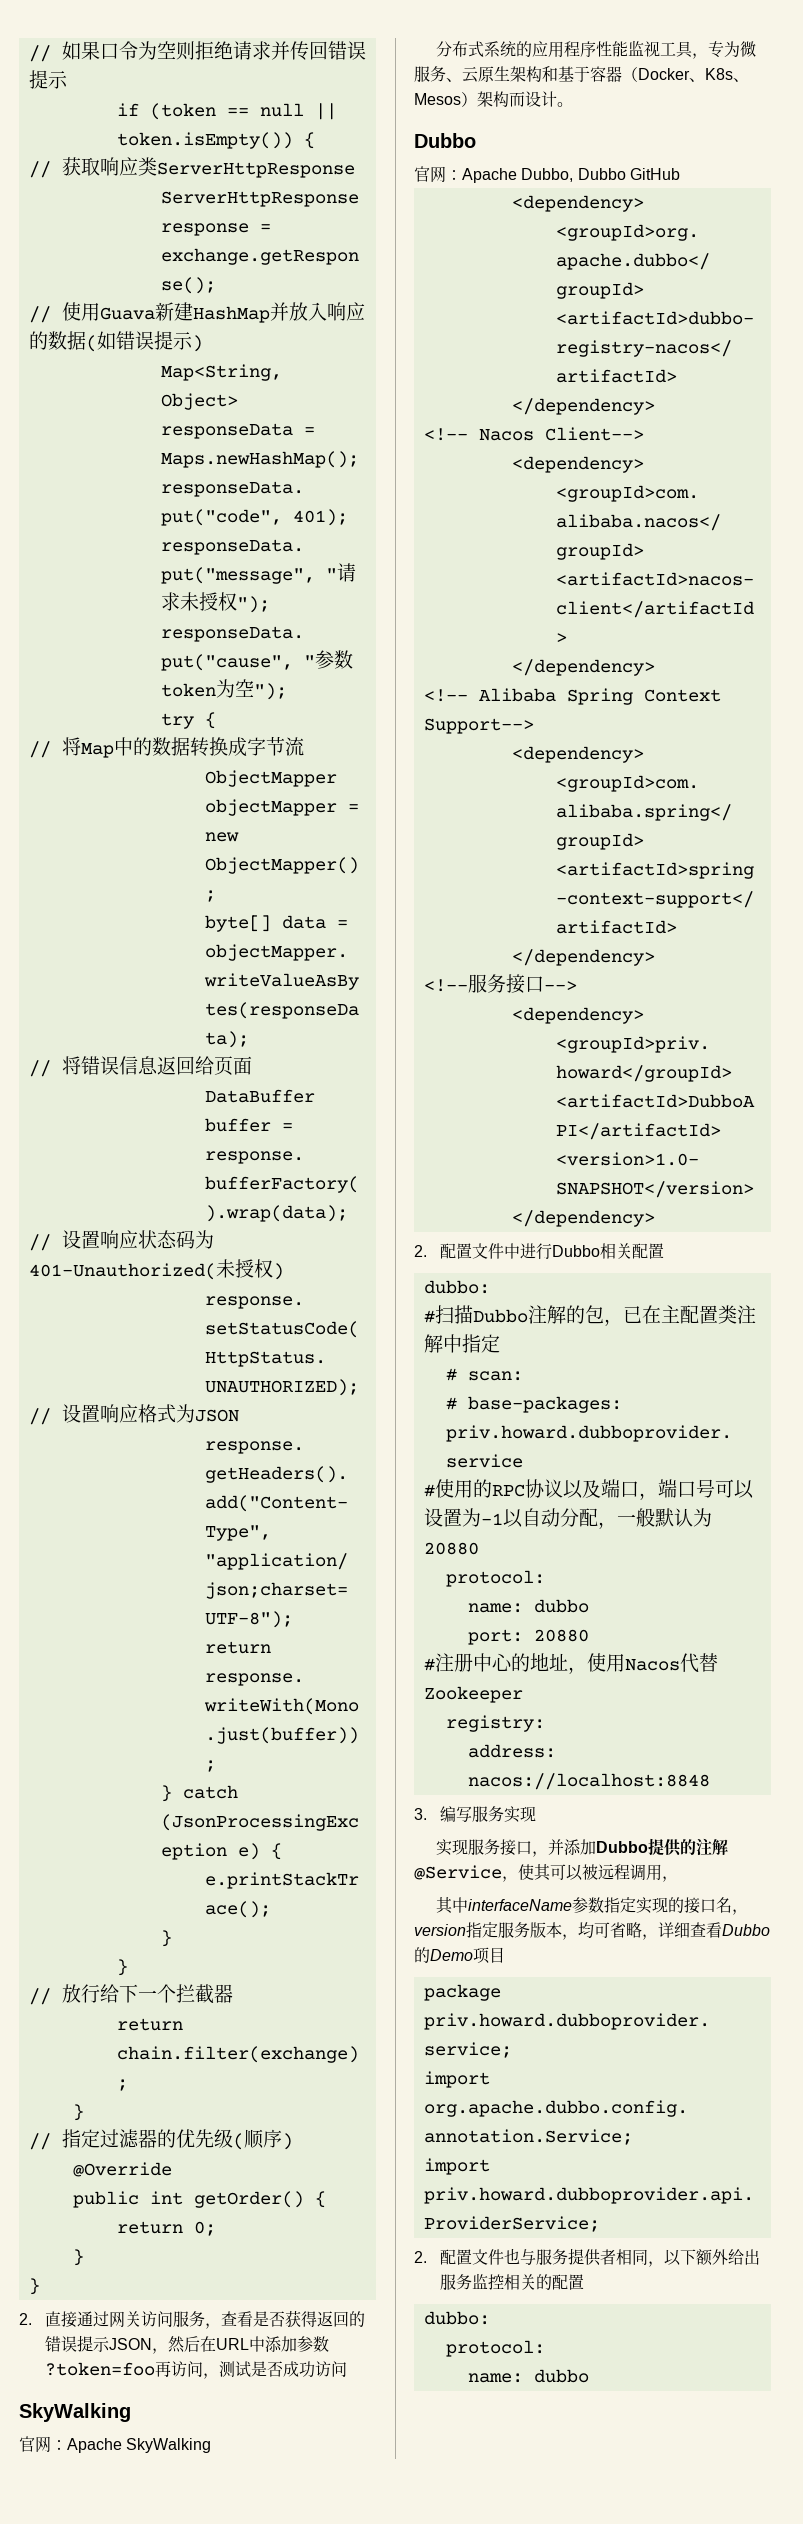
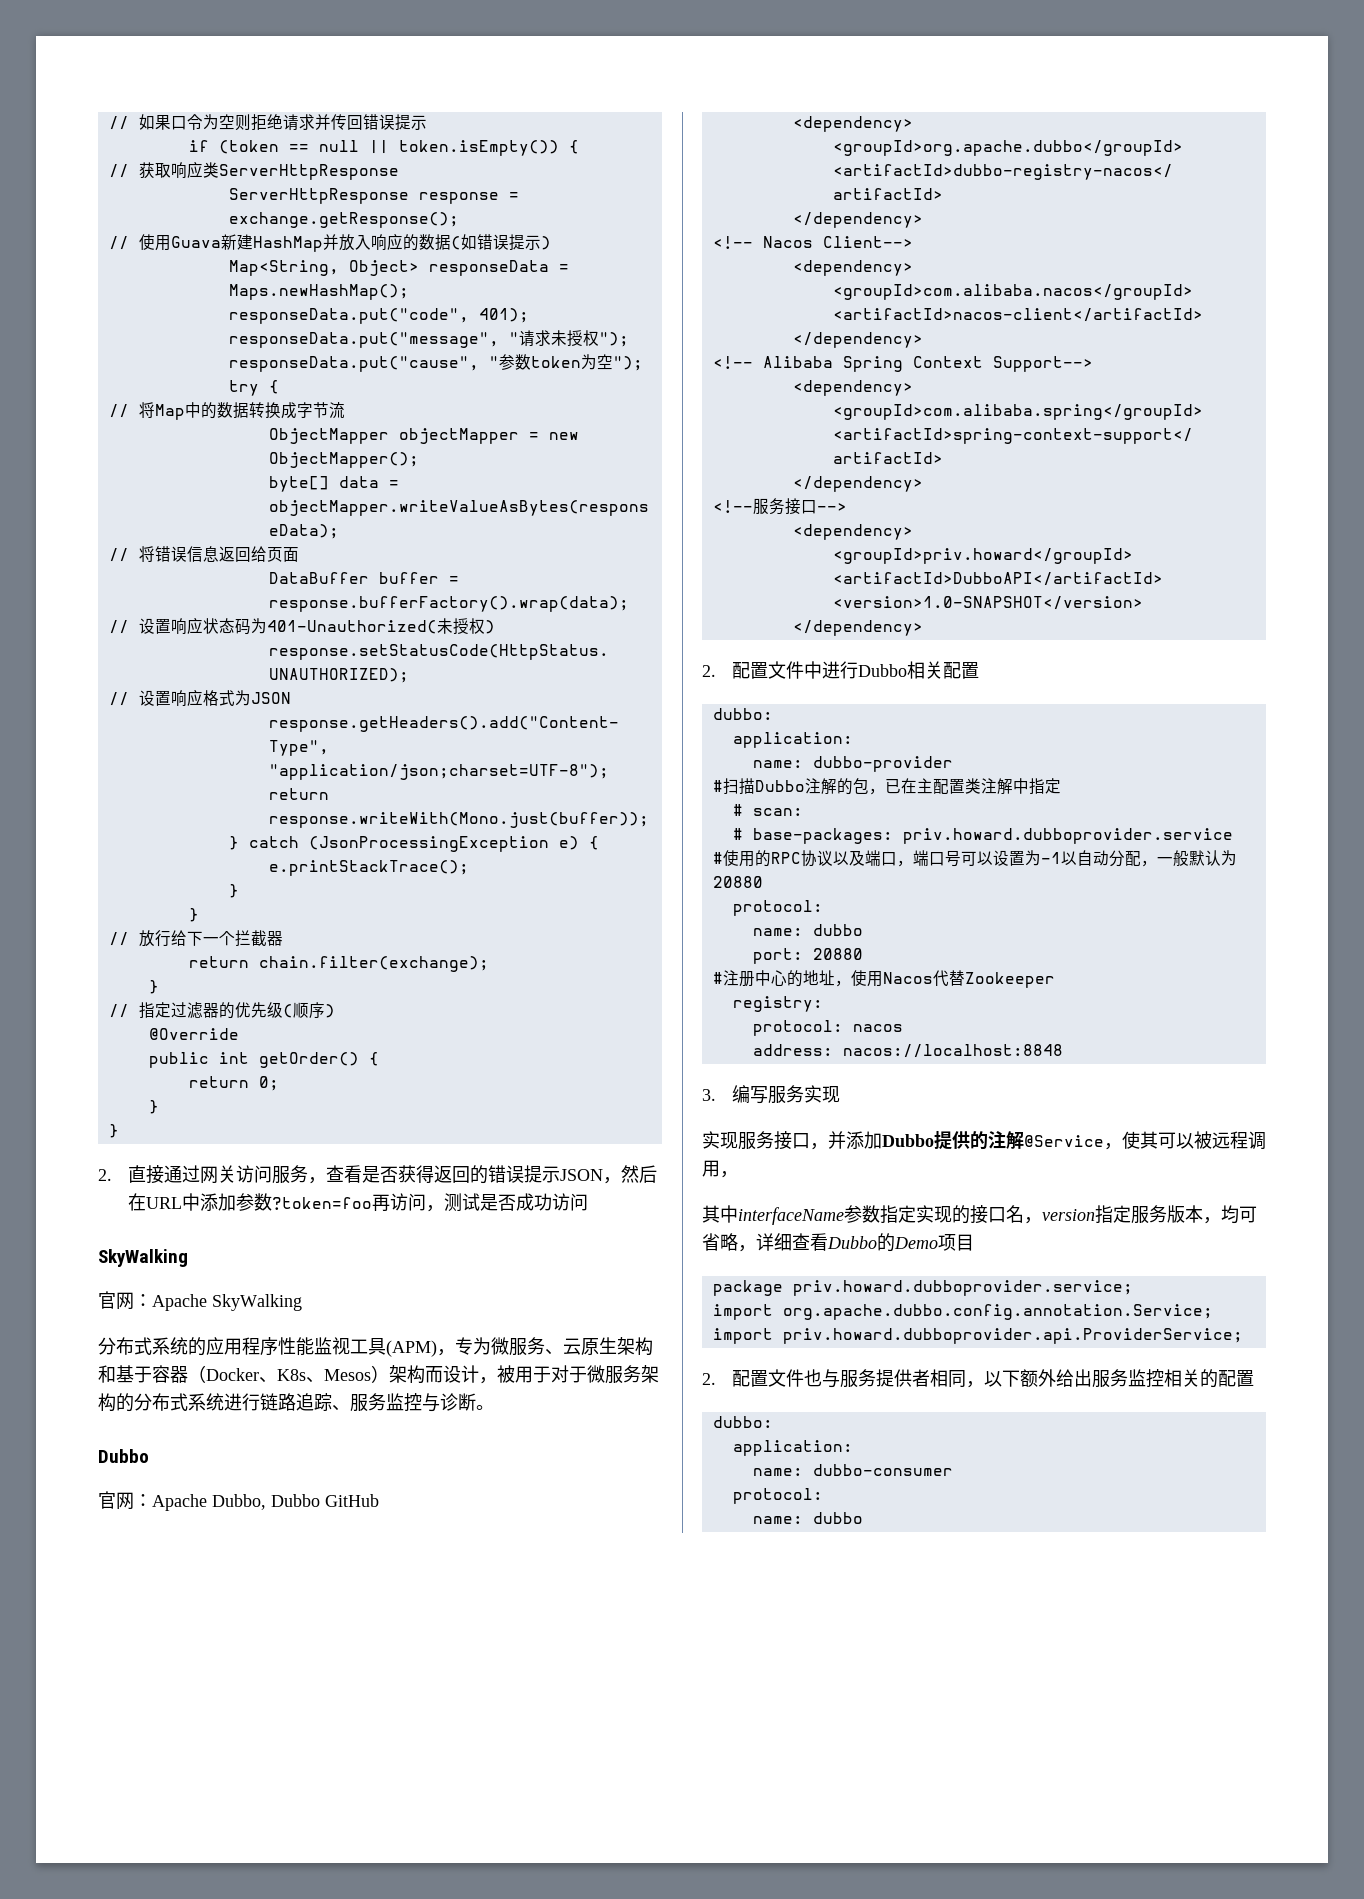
(694, 49) none -> [386,1340,437,1357] (APM)
(557, 99) none -> [479,1365,659,1384] [98,1393,476,1412] ，被用于对于微服务架构的分布式系统进行链路追踪、服务监控与诊断
(490, 1287) none -> [732,732,853,748] [752,756,953,772] // application: // name: dubbo-provider
(545, 1723) none -> [752,1020,903,1036] // protocol: nacos
(490, 2318) none -> [732,1440,853,1456] [752,1464,953,1476] // application: // name: dubbo-consumer

